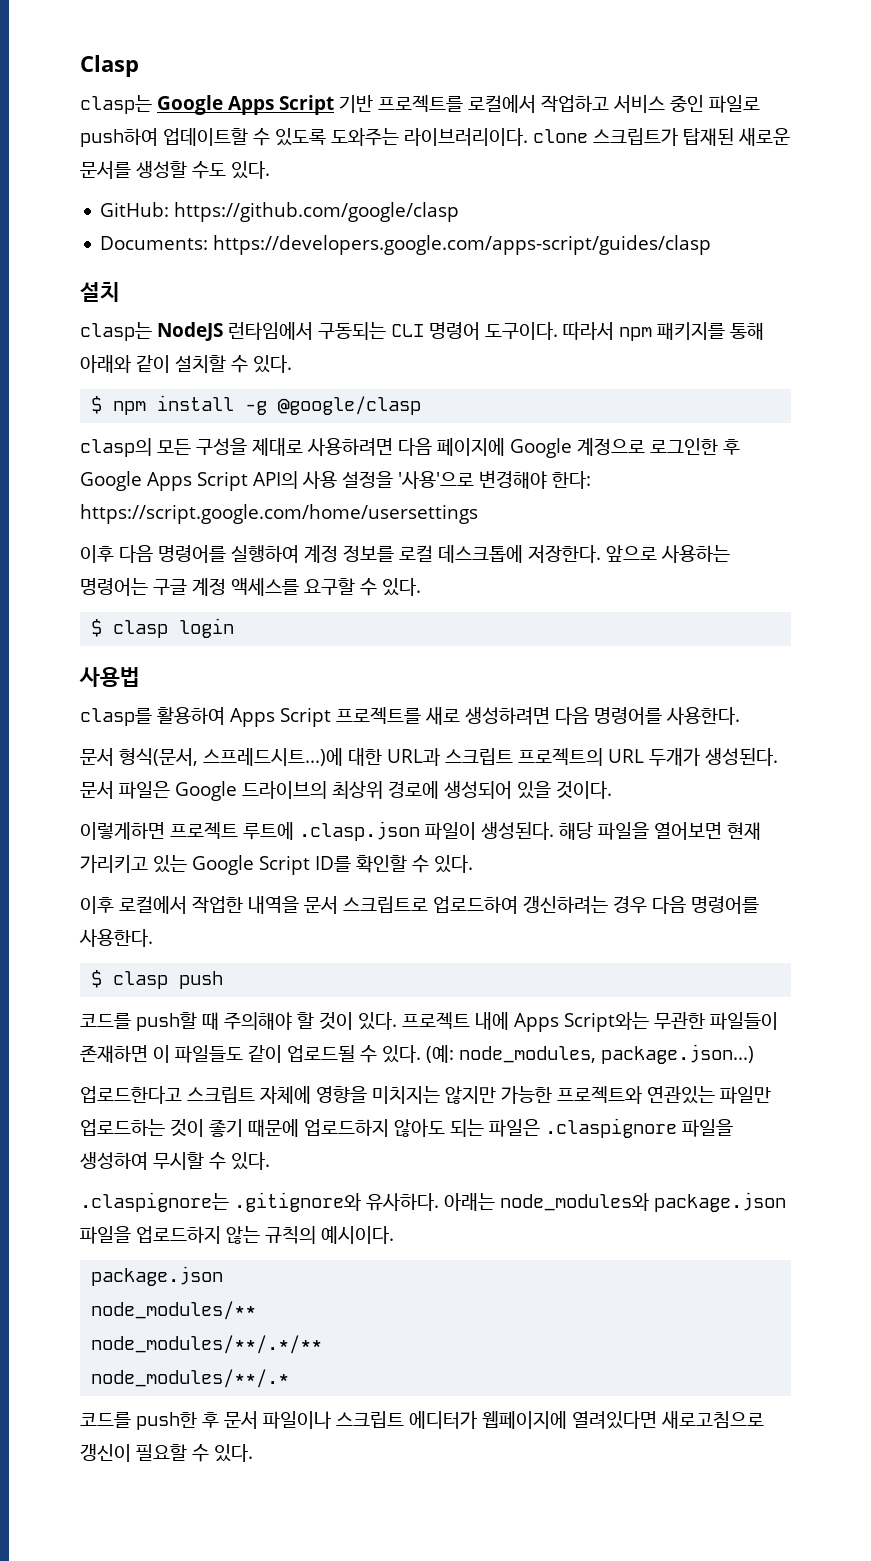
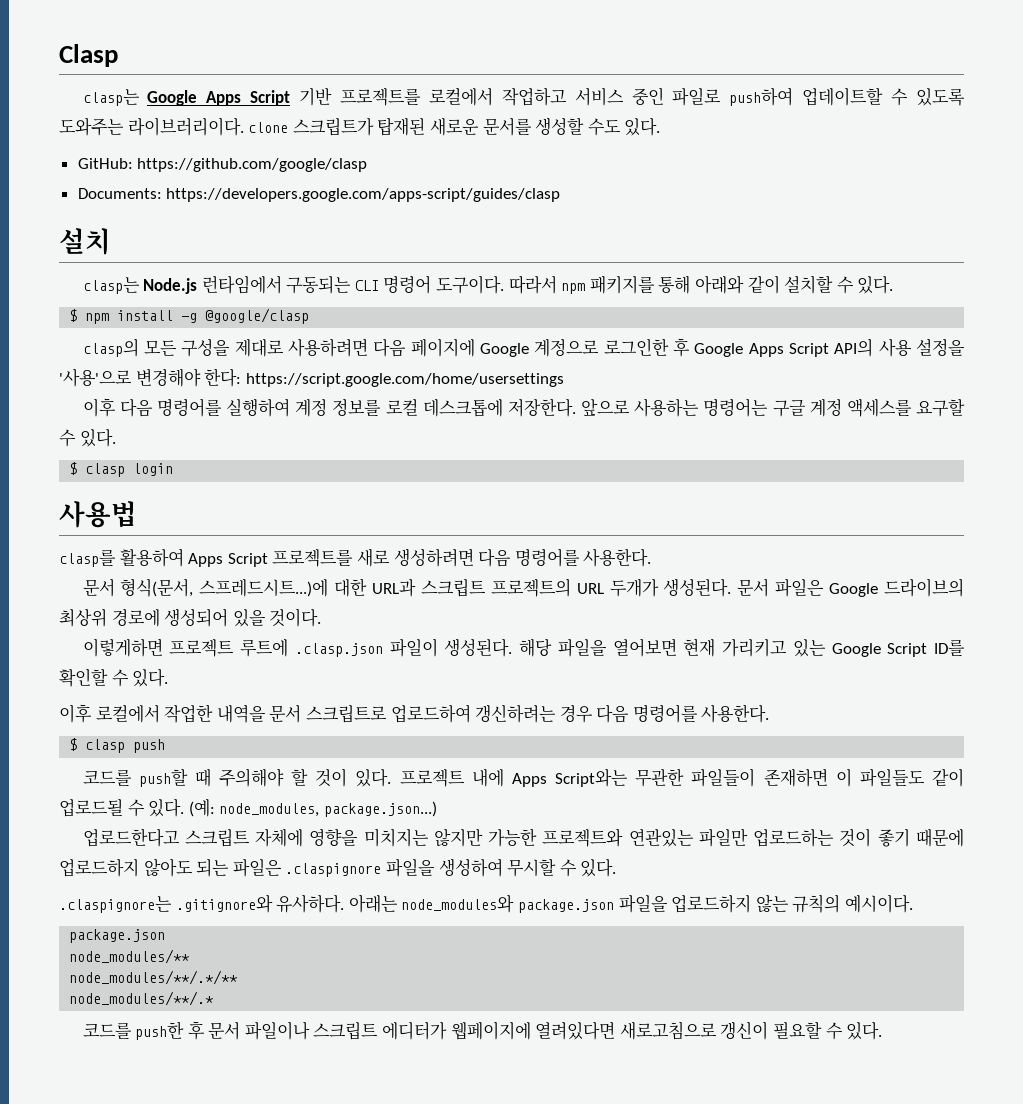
[157,322,223,341] NodeJS -> [143,278,198,294] Node.js

